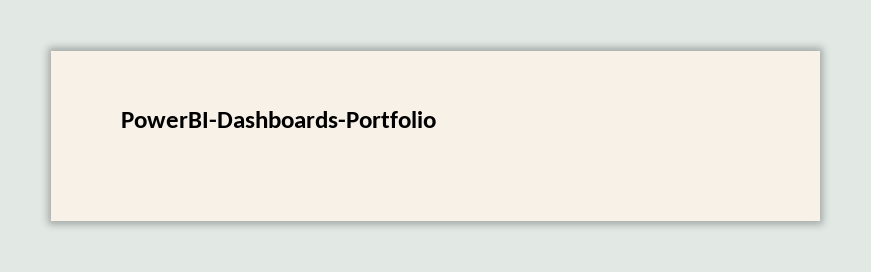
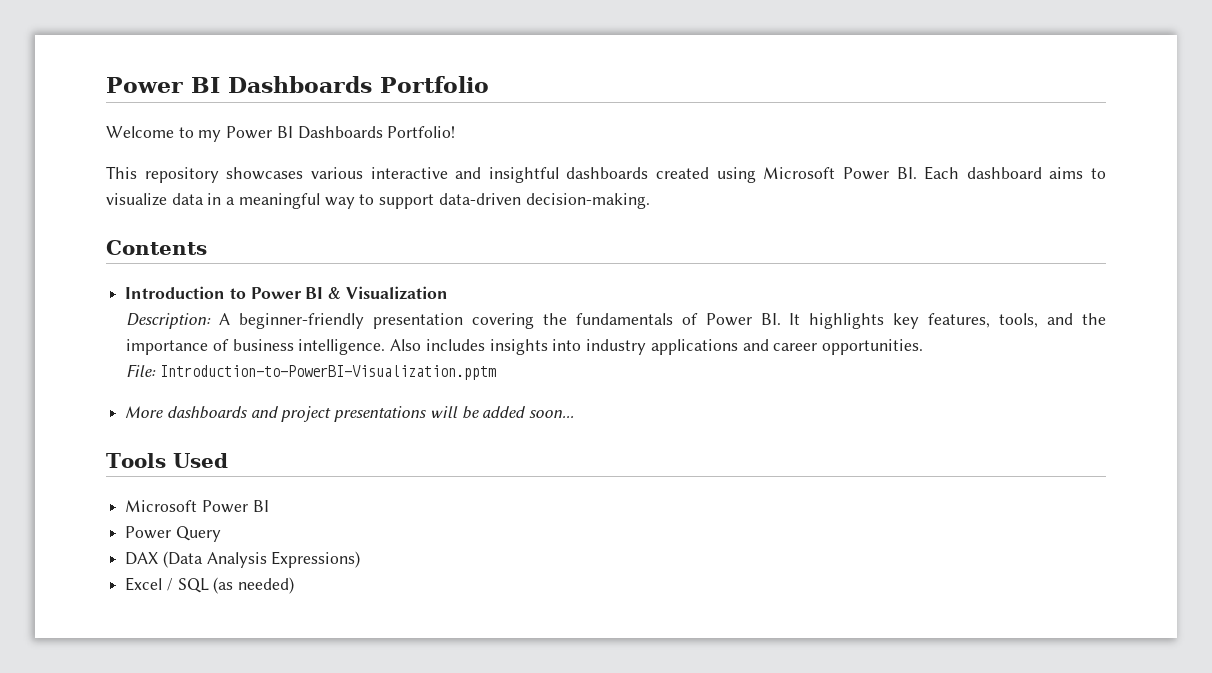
[121,111,436,128] PowerBI-Dashboards-Portfolio -> [106,76,489,93] [106,126,456,142] [106,166,1106,183] [106,193,650,209] [106,240,207,255] [125,286,448,300] [126,313,1106,329] [126,339,923,355] [126,364,496,380] [125,406,575,422] [106,453,228,468] [125,500,269,513] [125,526,221,542] [125,551,361,568] [125,577,295,594] Power BI Dashboards Portfolio // Welcome to my Power BI Dashboards Portfolio! // This repository showcases various interactive and insightful dashboards created using Microsoft Power BI. Each dashboard aims to visualize data in a meaningful way to support data-driven decision-making. // Contents // Introduction to Power BI & Visualization // Description: A beginner-friendly presentation covering the fundamentals of Power BI. It highlights key features, tools, and the importance of business intelligence. Also includes insights into industry applications and career opportunities. // File: Introduction-to-PowerBI-Visualization.pptm // More dashboards and project presentations will be added soon... // Tools Used // Microsoft Power BI // Power Query // DAX (Data Analysis Expressions) // Excel / SQL (as needed)

